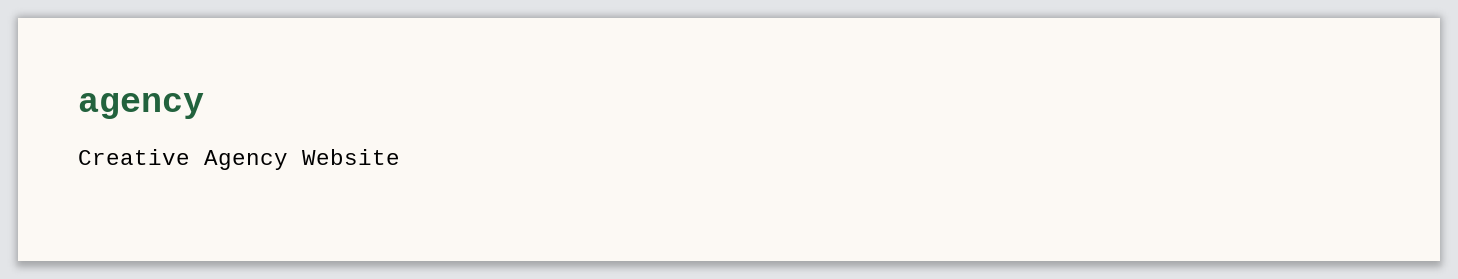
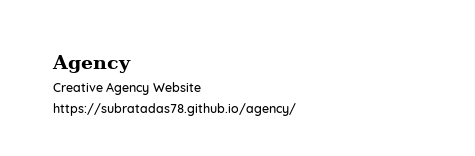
[78,93,204,119] agency -> [52,55,131,73] Agency
(400, 157) none -> [53,103,296,116] // https://subratadas78.github.io/agency/

